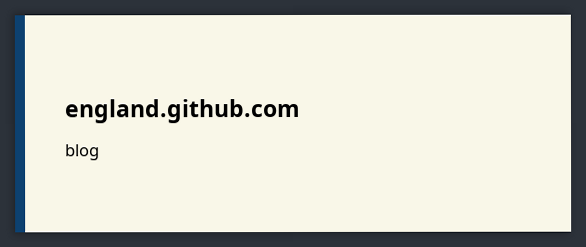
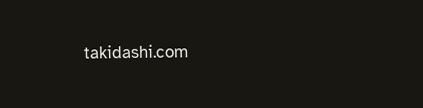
[64,98,300,124] [65,144,100,161] england.github.com // blog -> [83,44,189,59] takidashi.com

